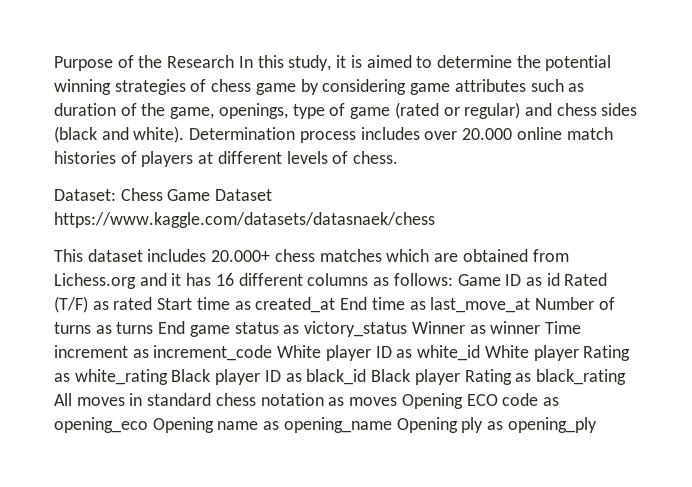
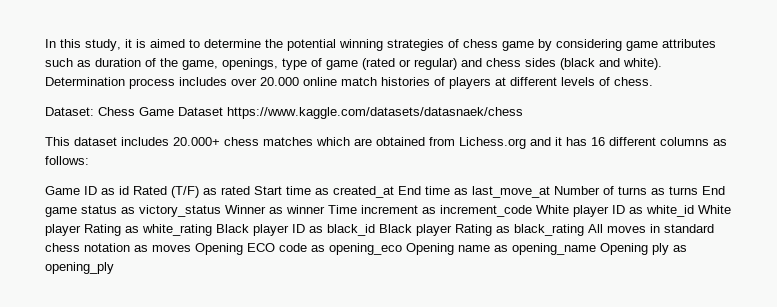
[54,55,235,71] Purpose of the Research -> (45, 43) none
(453, 279) none -> (89, 160) //

